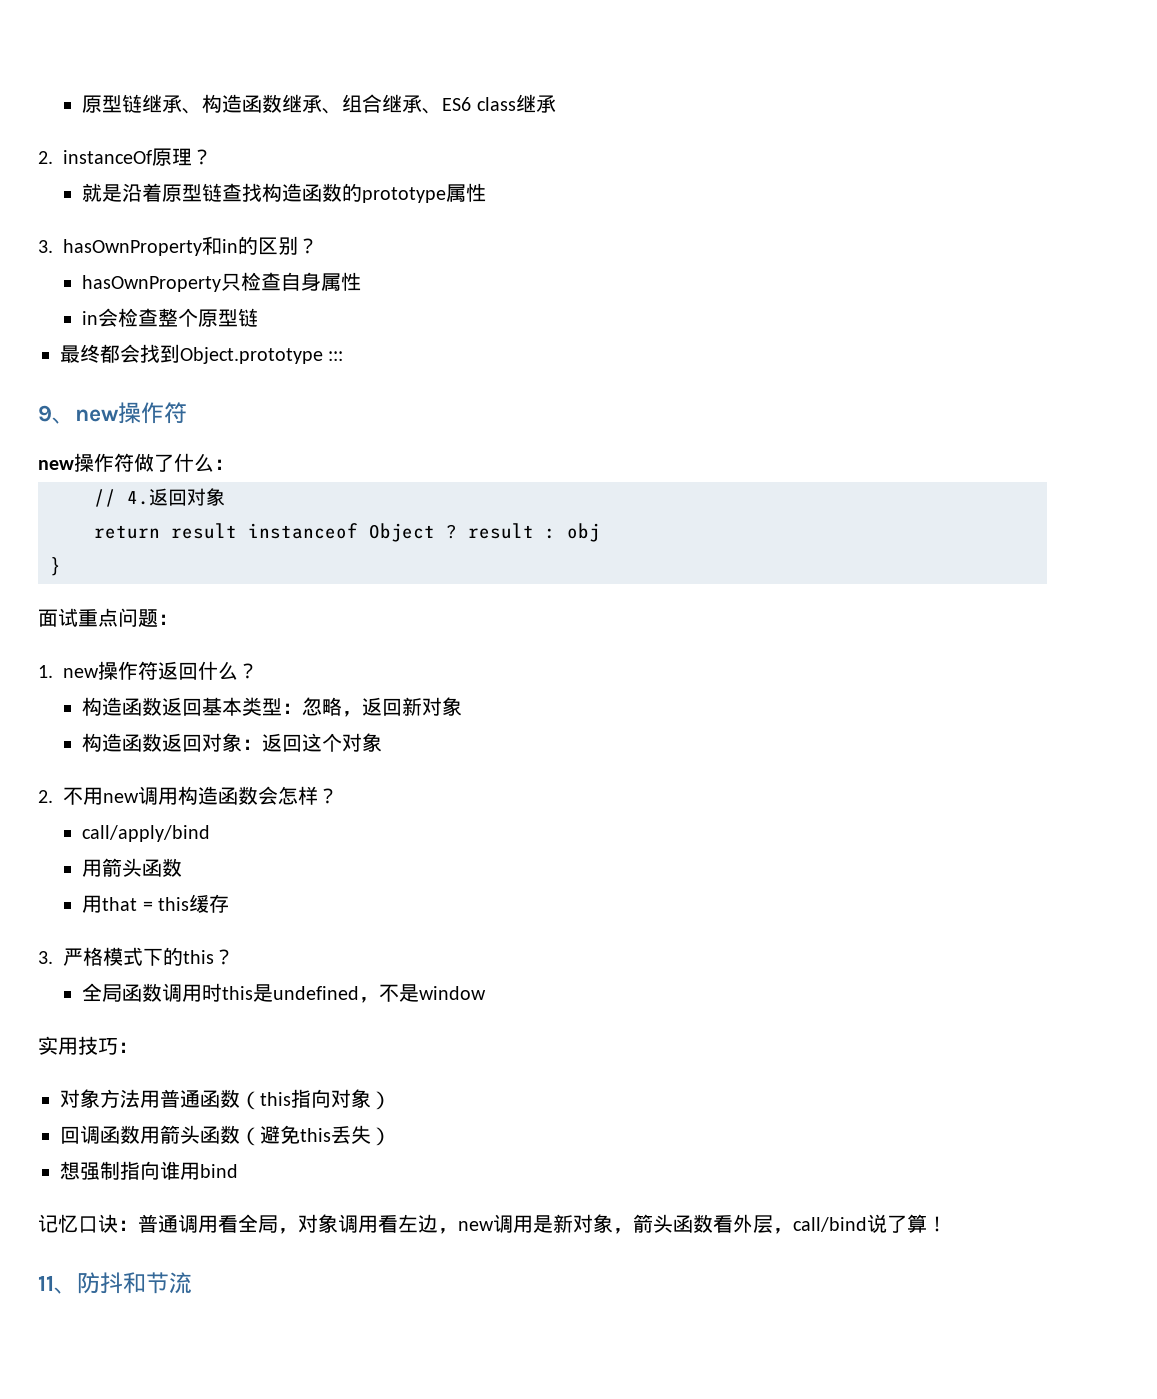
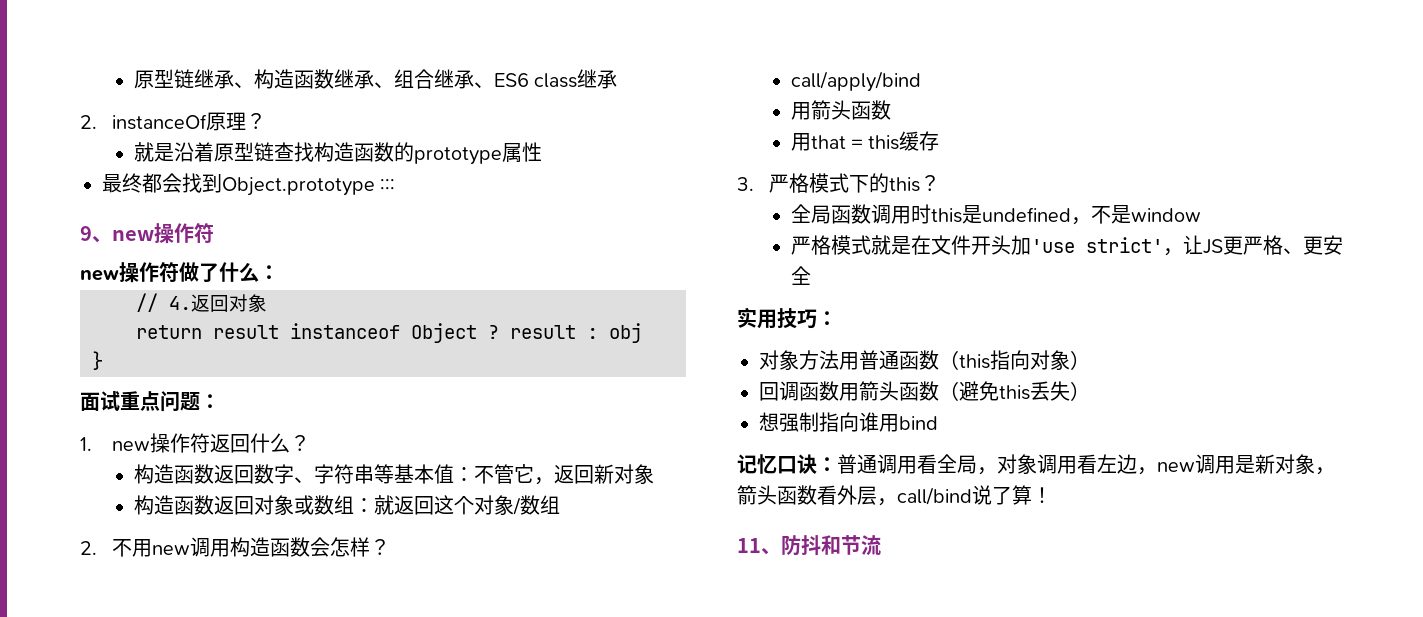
[38,236,318,256] [82,272,362,292] [82,308,259,327] // 3. hasOwnProperty和in的区别？ // hasOwnProperty只检查自身属性 // in会检查整个原型链 -> (542, 152) none
[202,697,343,716] 基本类型：忽略 -> [253,464,534,484] 数字、字符串等基本值：不管它
[242,739,263,750] ： -> [293,495,394,515] 或数组：就
(383, 742) none -> [512,495,560,515] /数组
(487, 993) none -> [790,235,1343,256] [790,266,811,285] // 严格模式就是在文件开头加'use strict'，让JS更严格、更安全

